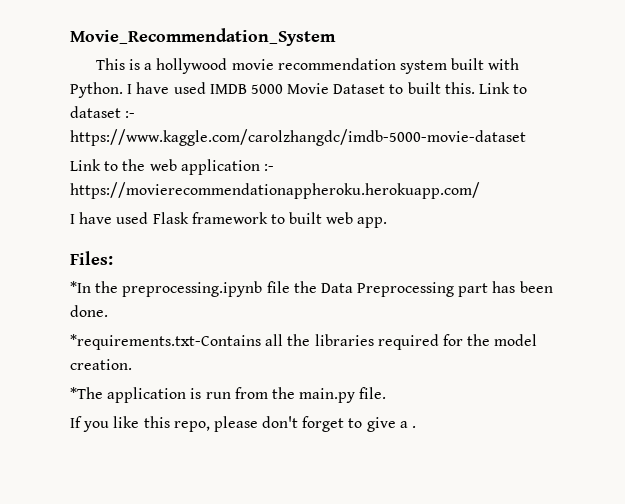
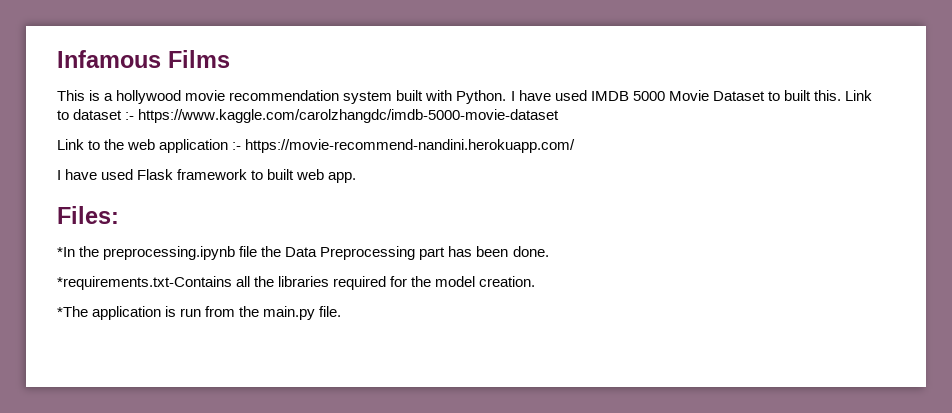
[70,28,336,46] Movie_Recommendation_System -> [57,50,230,68] Infamous Films
[70,182,480,199] https://movierecommendationappheroku.herokuapp.com/ -> [245,139,576,153] https://movie-recommend-nandini.herokuapp.com/
[70,416,417,432] // If you like this repo, please don't forget to give a . -> (342, 311) none

